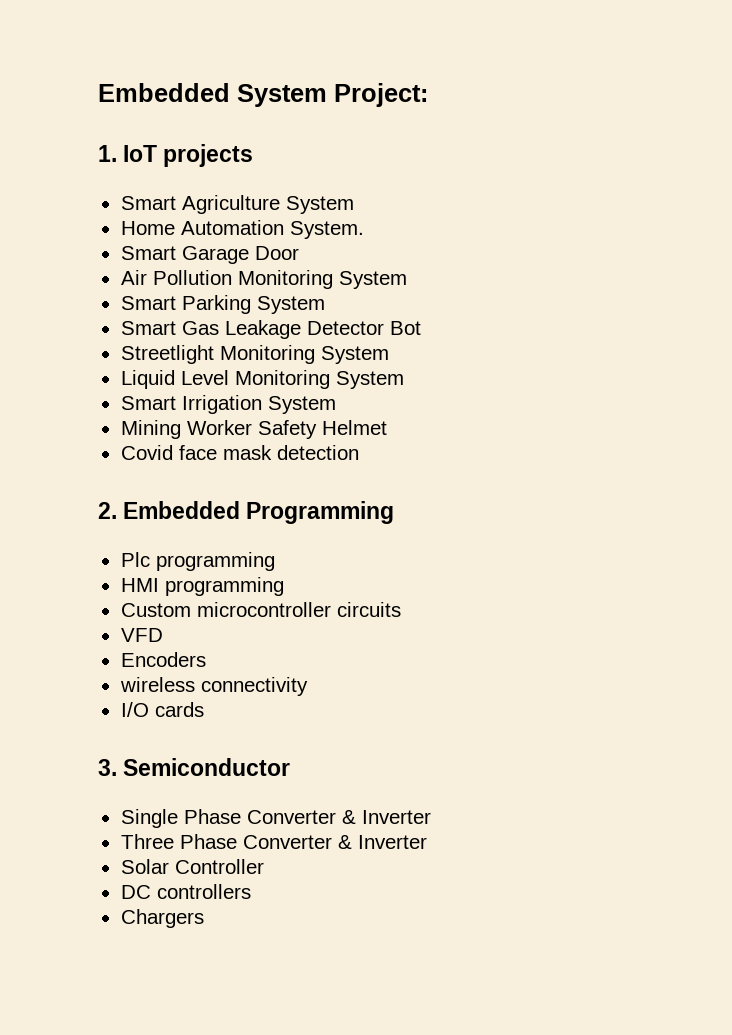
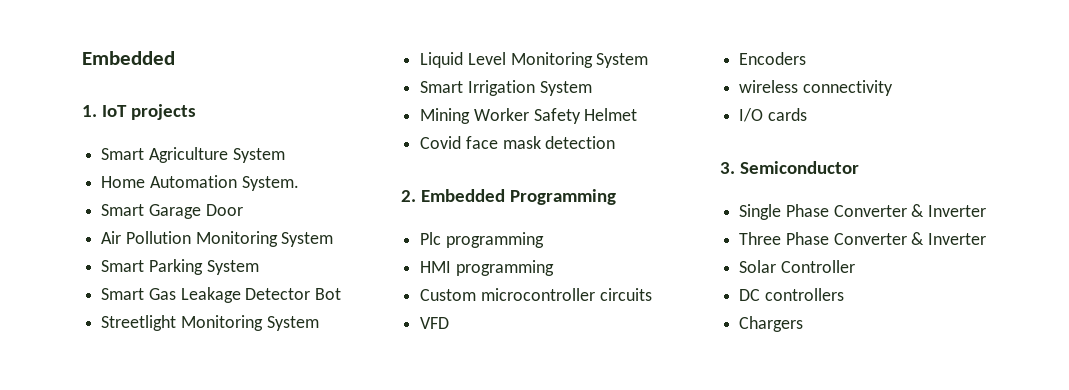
[98,83,428,107] Embedded System Project: -> [82,51,175,65] Embedded

